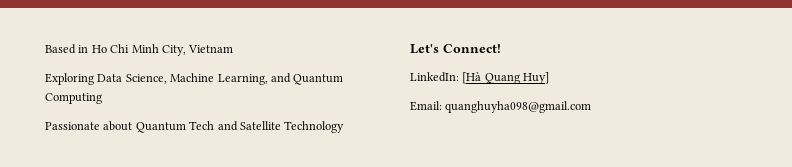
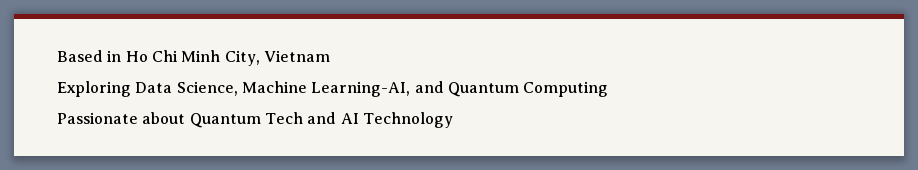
[217,74,268,85] Learning, -> [311,81,411,97] Learning-AI,
[239,121,281,130] Satellite -> [340,113,359,124] AI
[410,44,501,54] [410,72,550,84] [410,101,592,113] // Let's Connect! // LinkedIn: [Hà Quang Huy] // Email: quanghuyha098@gmail.com -> (453, 120) none

